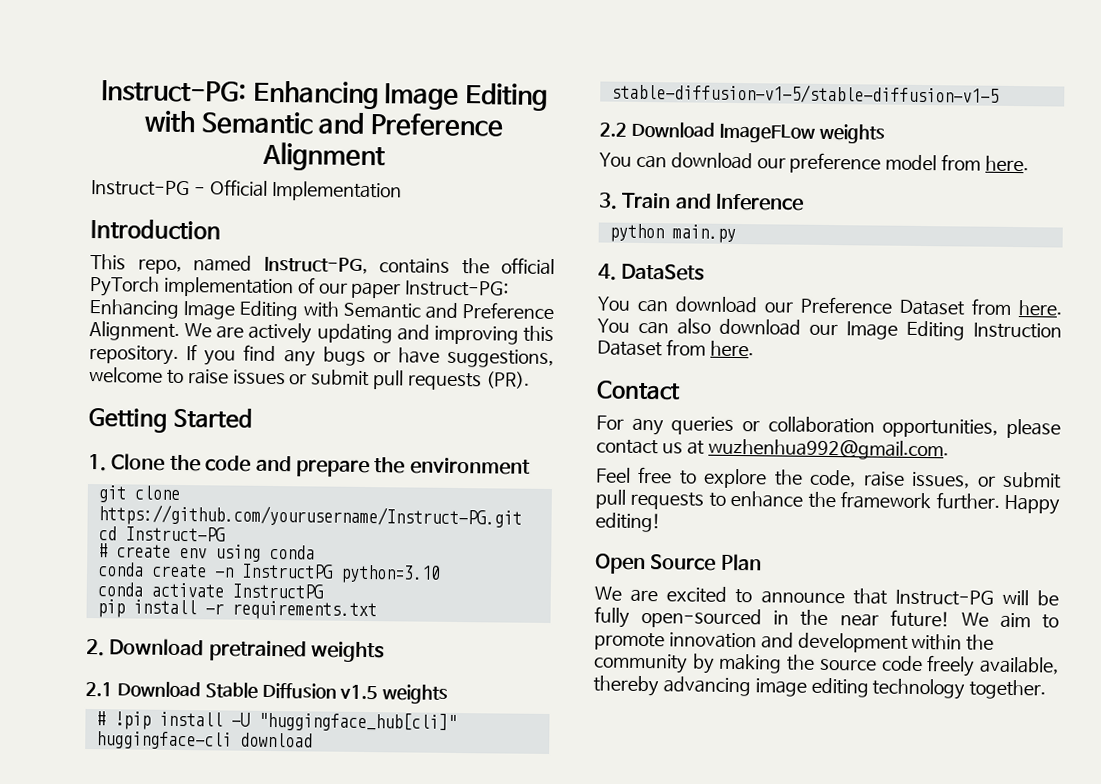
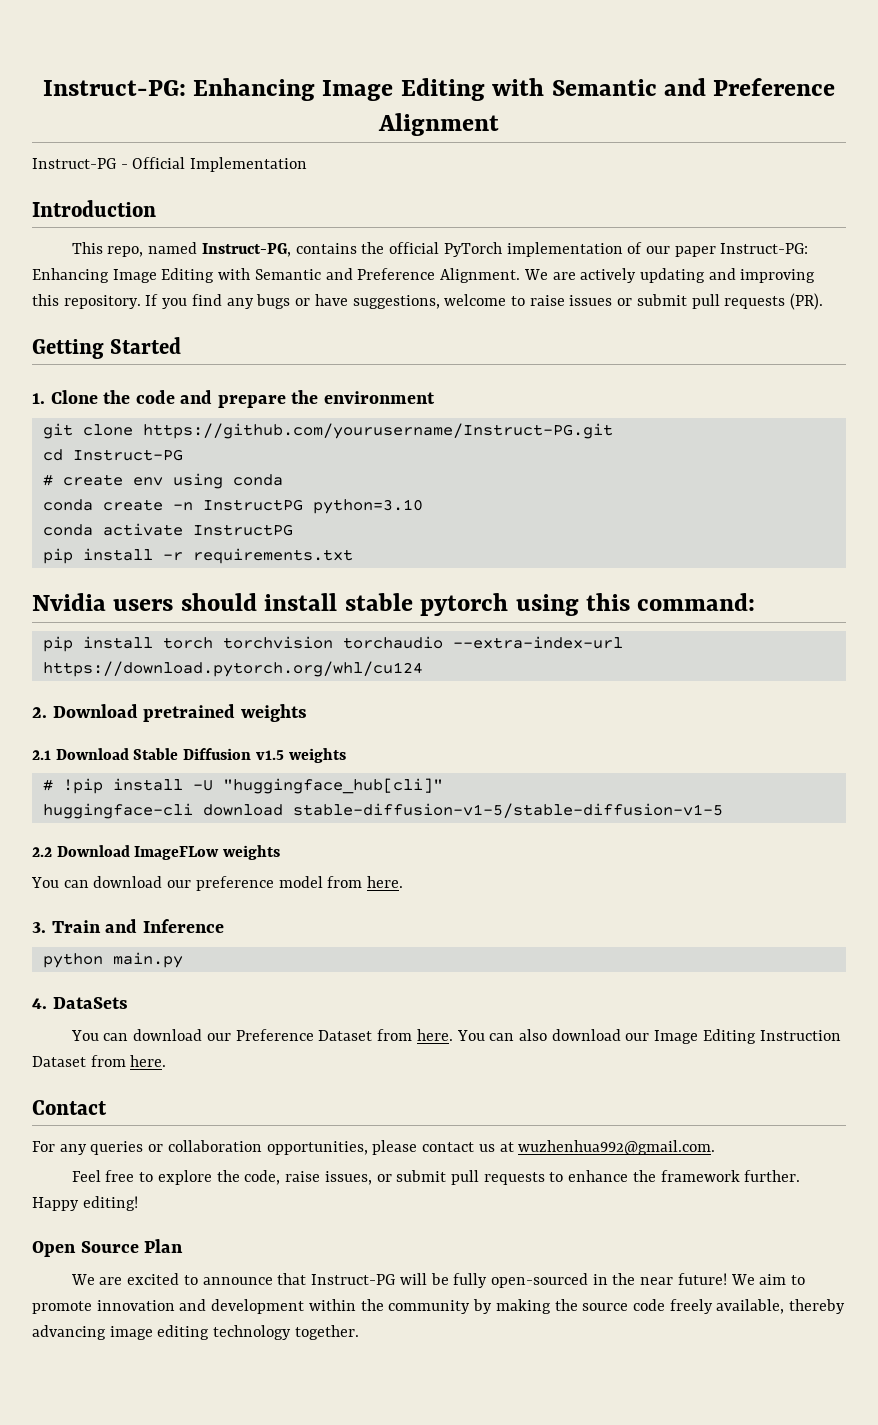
(377, 610) none -> [32,593,756,616] [42,636,623,652] [42,661,423,677] // Nvidia users should install stable pytorch using this command: // pip install torch torchvision torchaudio --extra-index-url https://download.pytorch.org/whl/cu124

